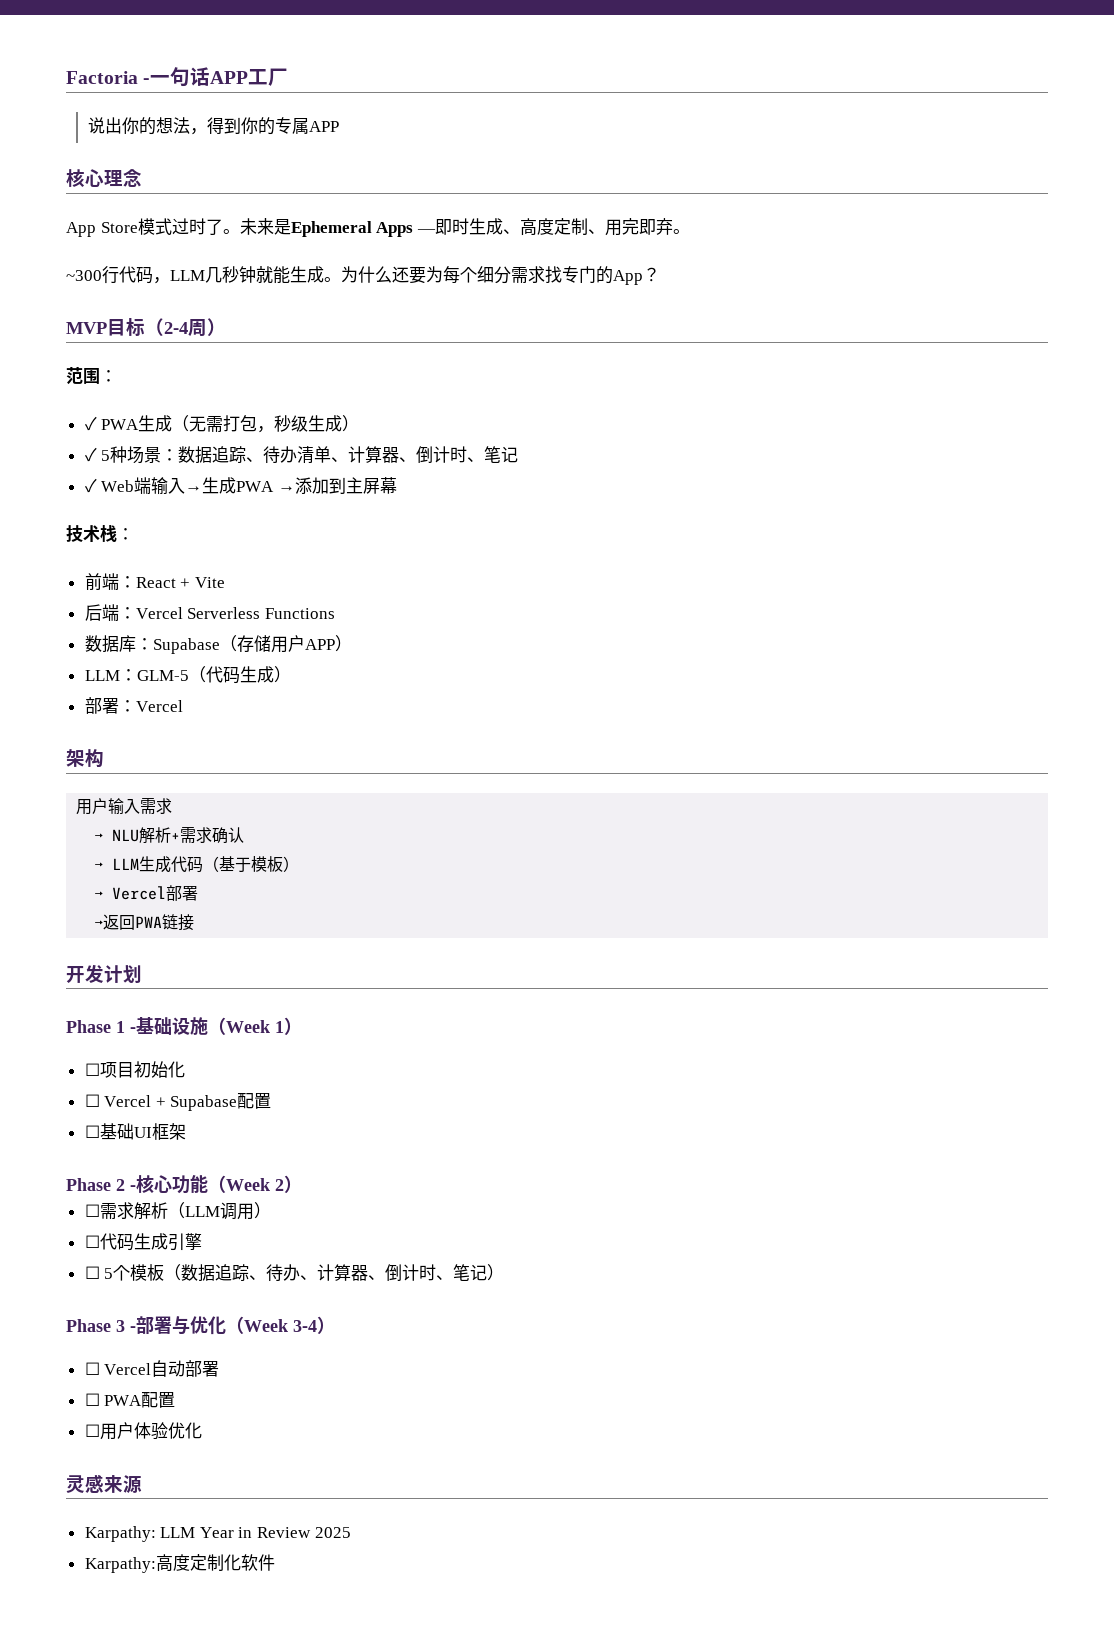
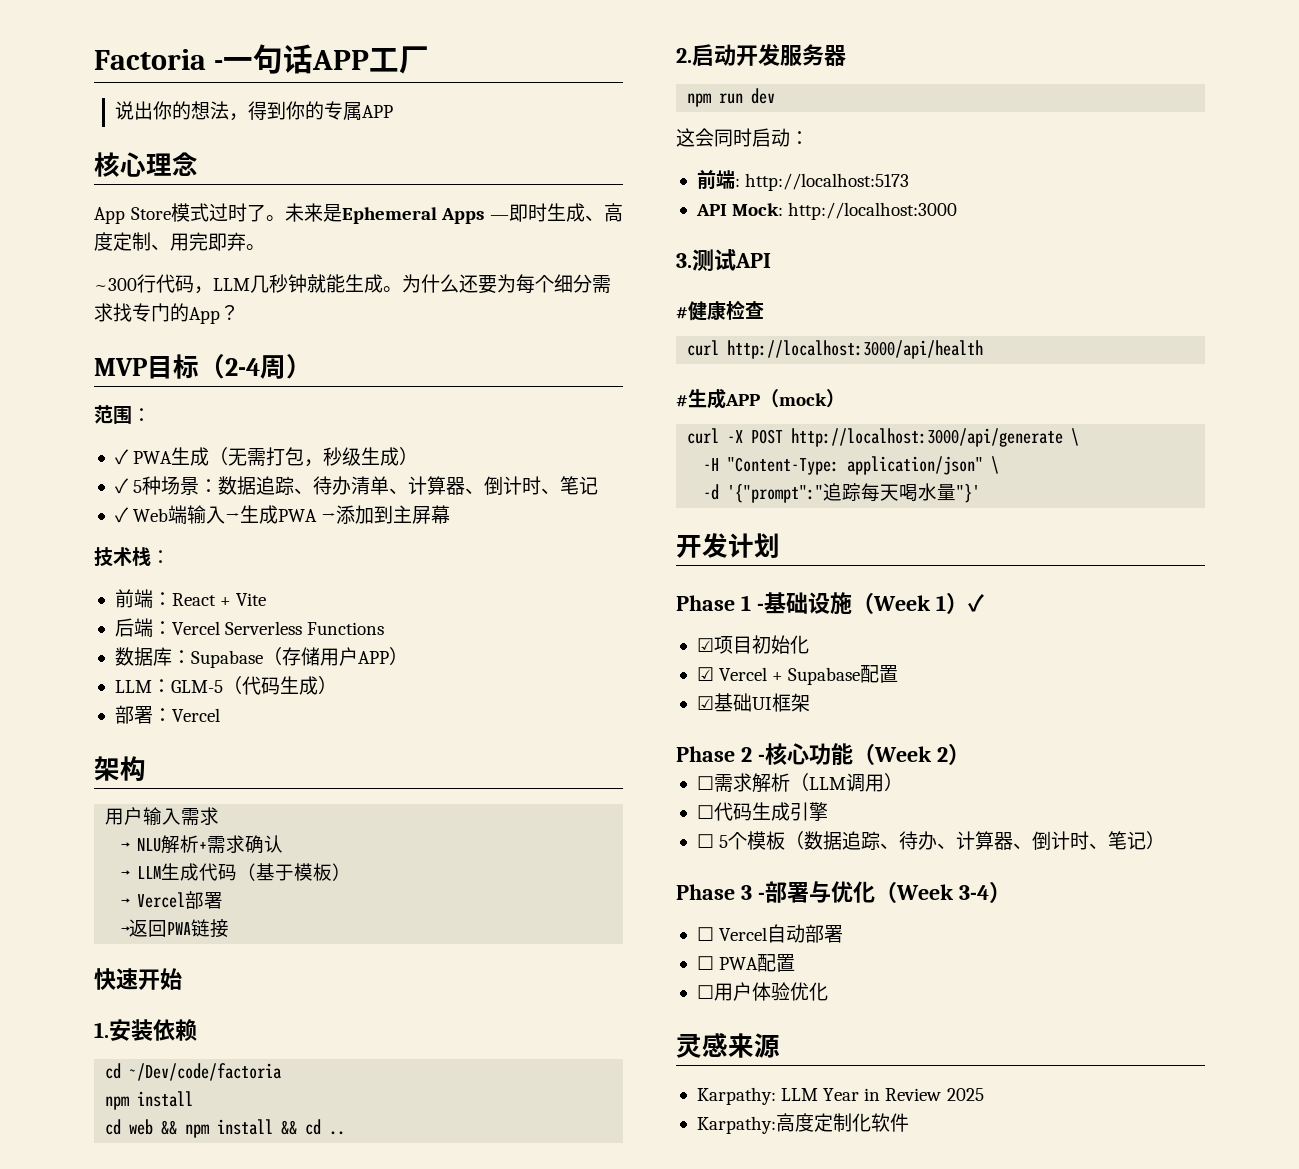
(195, 922) none -> [94,968,182,990] [94,1019,197,1041] [105,1063,282,1081] [105,1091,194,1110] [105,1119,346,1138] [676,44,846,66] [687,88,776,107] [676,128,809,147] [696,170,910,191] [695,202,958,220] [676,249,771,271] [676,300,764,321] [687,340,984,359] [676,388,845,409] [687,428,1080,447] [703,456,1000,475] [703,483,981,503] // 快速开始 // 1.安装依赖 // cd ~/Dev/code/factoria // npm install // cd web && npm install && cd .. // 2.启动开发服务器 // npm run dev // 这会同时启动： // 前端: http://localhost:5173 // API Mock: http://localhost:3000 // 3.测试API // #健康检查 // curl http://localhost:3000/api/health // #生成APP（mock） // curl -X POST http://localhost:3000/api/generate \ // -H "Content-Type: application/json" \ // -d '{"prompt":"追踪每天喝水量"}'
[84,1063,100,1076] // ☐ -> [967,594,984,612] [696,638,714,652] ✓ // ☑
[84,1094,100,1107] ☐ -> [696,667,714,681] ☑
[84,1125,100,1138] ☐ -> [696,696,714,710] ☑

